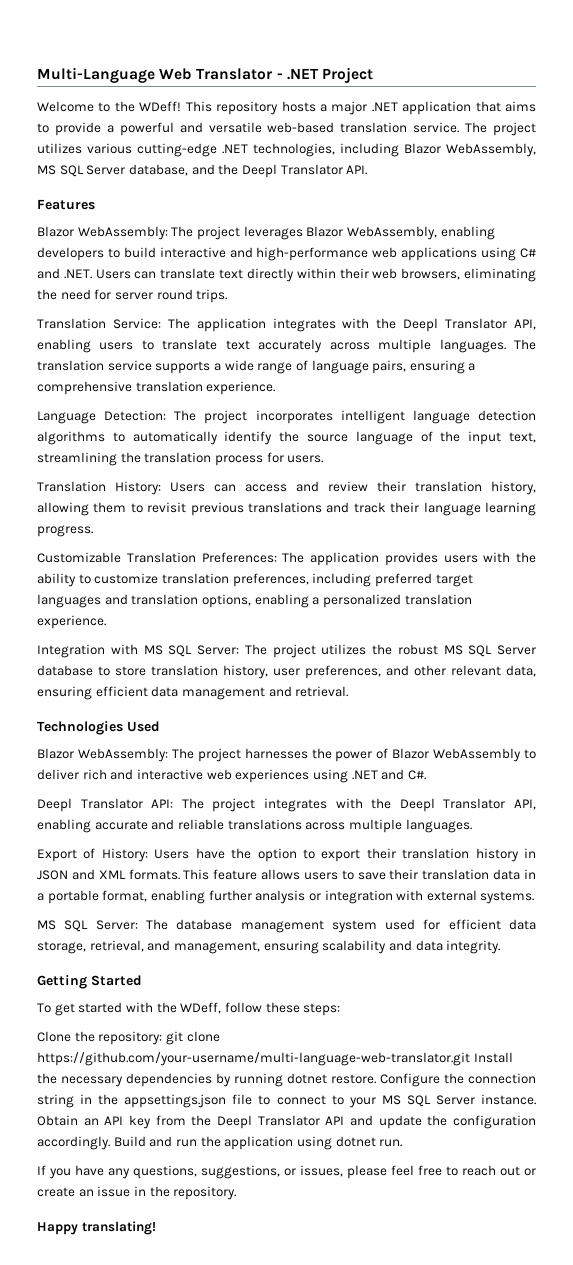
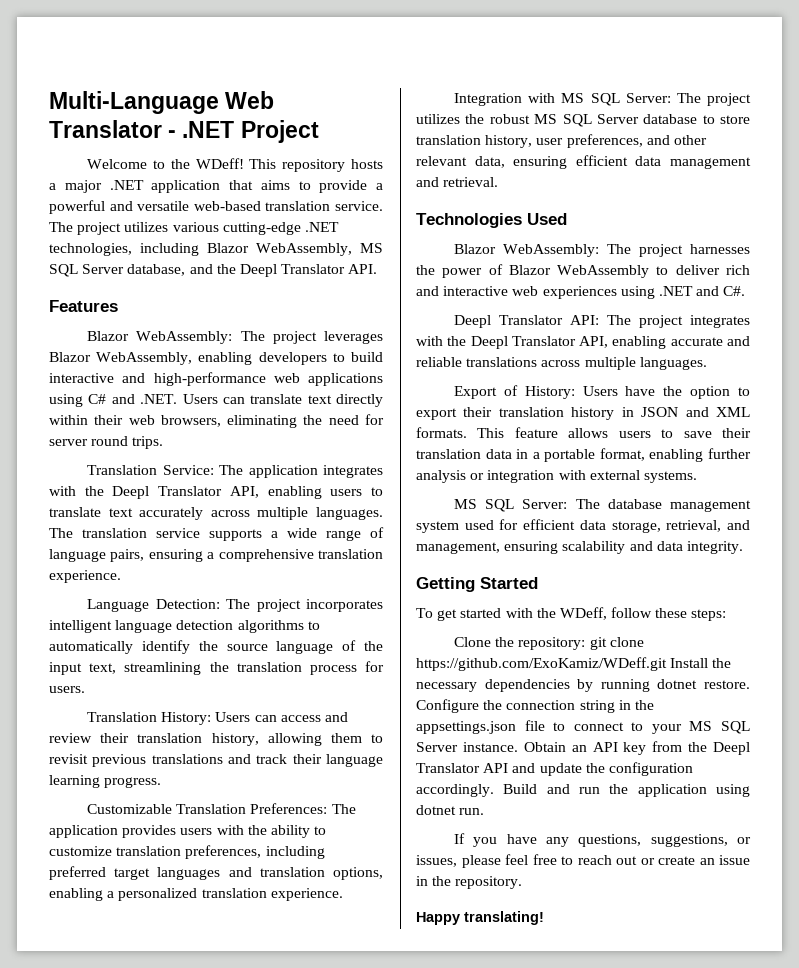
[37,1052,470,1066] https://github.com/your-username/multi-language-web-translator.git -> [416,657,667,671] https://github.com/ExoKamiz/WDeff.git

